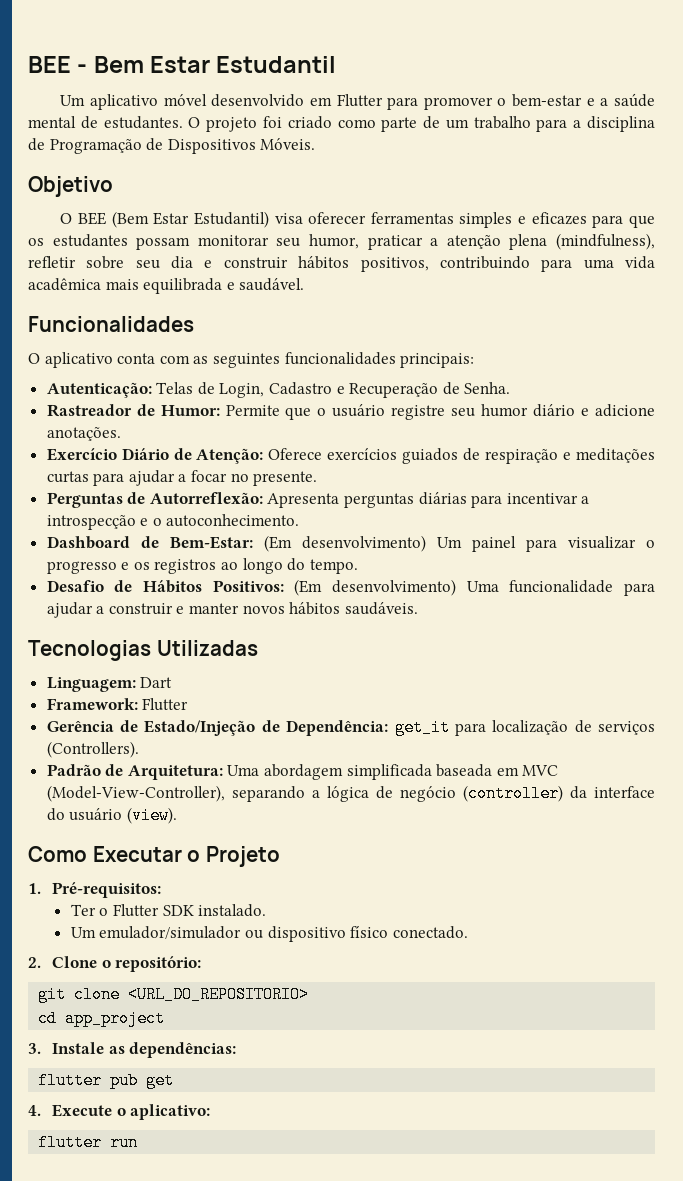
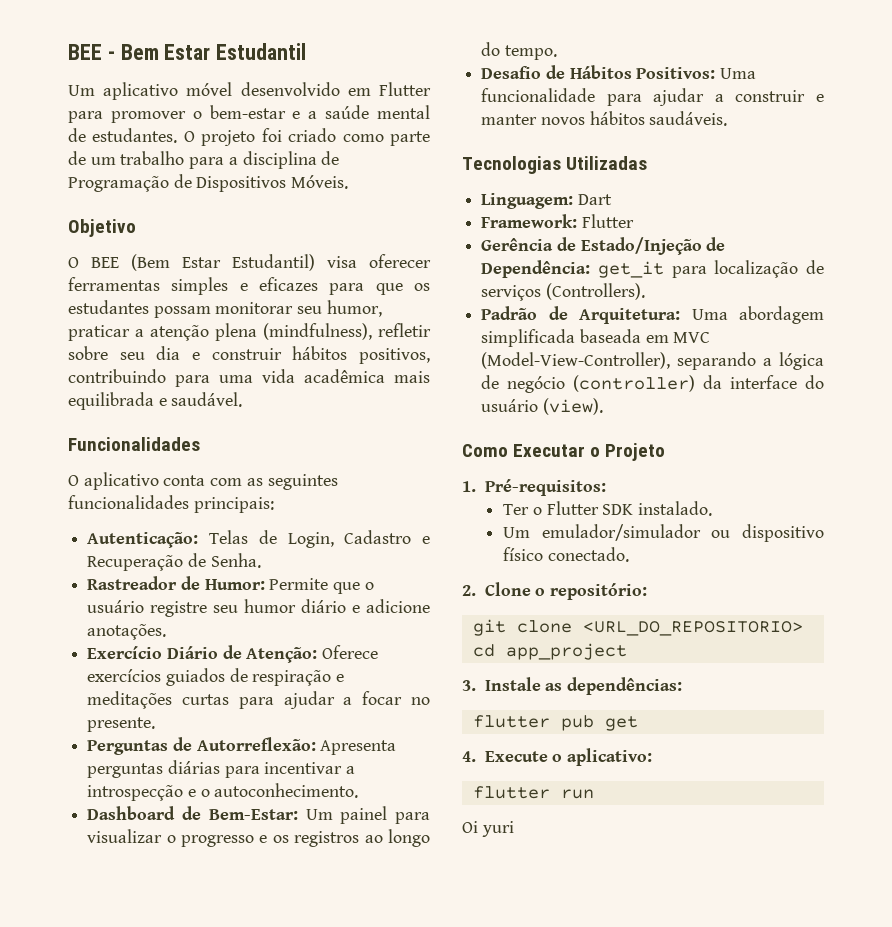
[263,535,426,552] (Em desenvolvimento) -> (298, 814) none
[294,579,457,596] (Em desenvolvimento) -> (716, 73) none
(139, 1142) none -> [462,821,514,837] // Oi yuri

